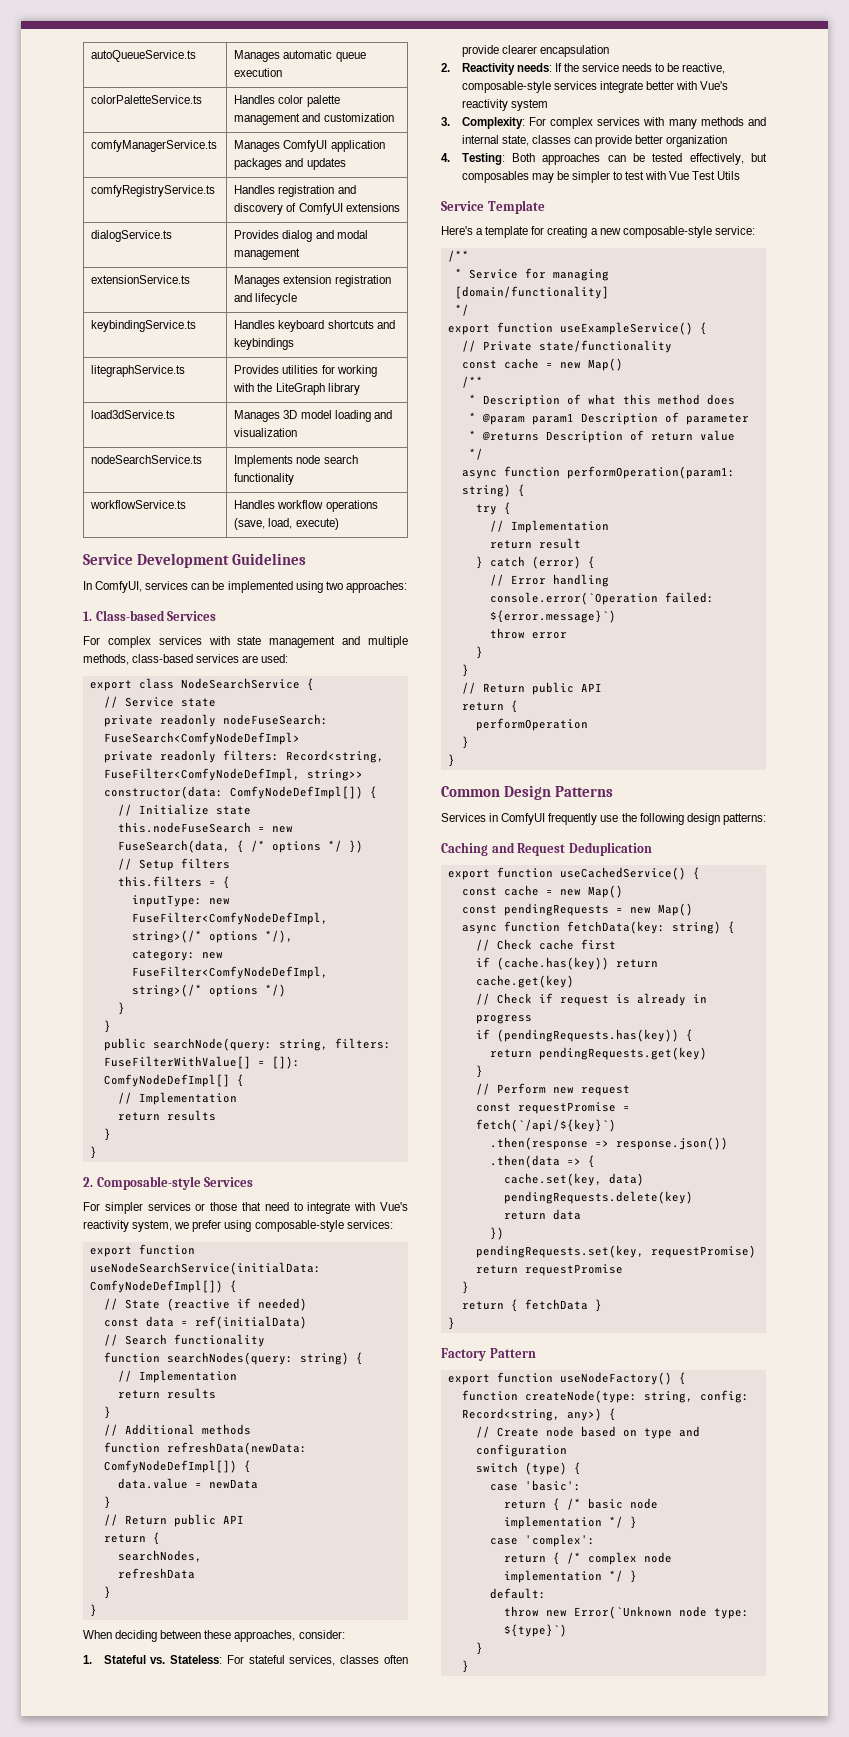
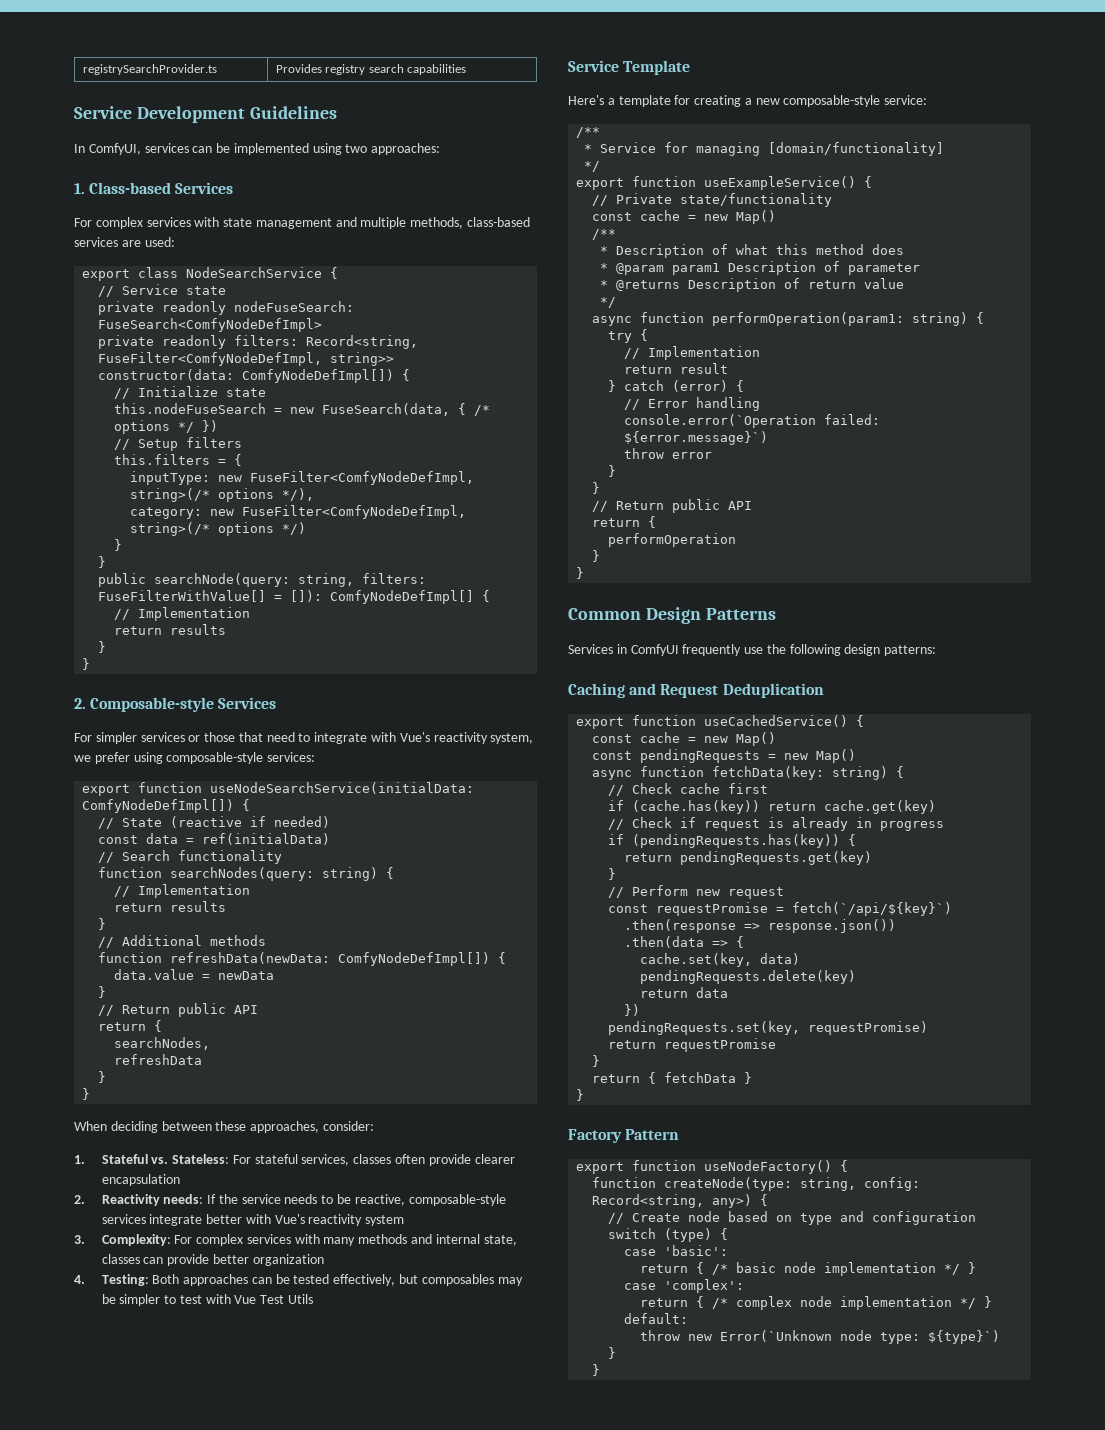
[91,50,197,62] [234,50,366,62] [234,68,283,77] [91,95,203,104] [234,95,340,107] [234,113,394,125] [91,140,218,152] [234,140,385,152] [234,158,346,170] [91,185,216,197] [234,185,356,197] [234,203,400,215] [91,230,173,242] [234,230,368,242] [234,248,301,260] [91,275,191,284] [234,275,391,287] [234,293,298,305] [91,320,197,332] [234,320,395,332] [234,338,295,350] [91,365,186,377] [234,365,377,377] [233,383,360,395] [91,410,176,419] [234,410,392,422] [234,428,298,437] [91,455,203,464] [234,455,358,467] [234,473,295,485] [90,500,187,509] [234,500,378,512] [234,518,339,530] autoQueueService.ts | Manages automatic queue execution // colorPaletteService.ts | Handles color palette management and customization // comfyManagerService.ts | Manages ComfyUI application packages and updates // comfyRegistryService.ts | Handles registration and discovery of ComfyUI extensions // dialogService.ts | Provides dialog and modal management // extensionService.ts | Manages extension registration and lifecycle // keybindingService.ts | Handles keyboard shortcuts and keybindings // litegraphService.ts | Provides utilities for working with the LiteGraph library // load3dService.ts | Manages 3D model loading and visualization // nodeSearchService.ts | Implements node search functionality // workflowService.ts | Handles workflow operations (save, load, execute) -> [82,64,217,75] [275,64,467,75] registrySearchProvider.ts | Provides registry search capabilities

